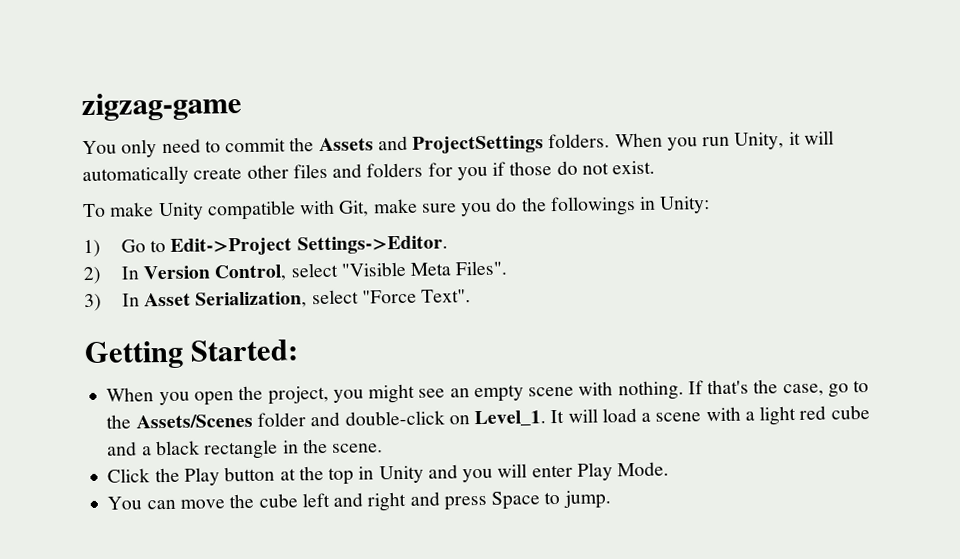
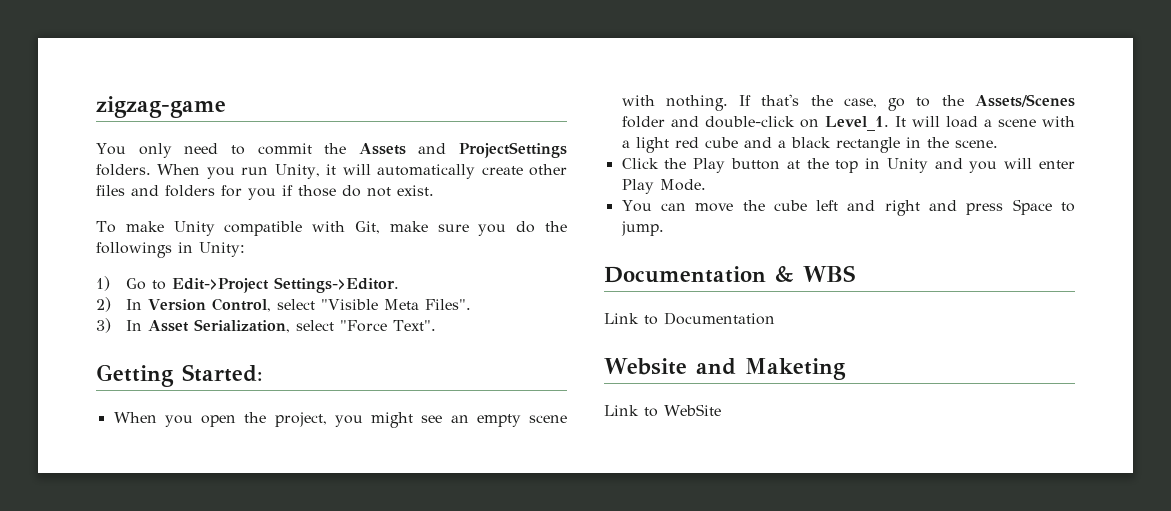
(611, 499) none -> [604,265,855,283] [604,312,775,325] [604,358,846,380] [604,404,721,417] // Documentation & WBS // Link to Documentation // Website and Maketing // Link to WebSite

